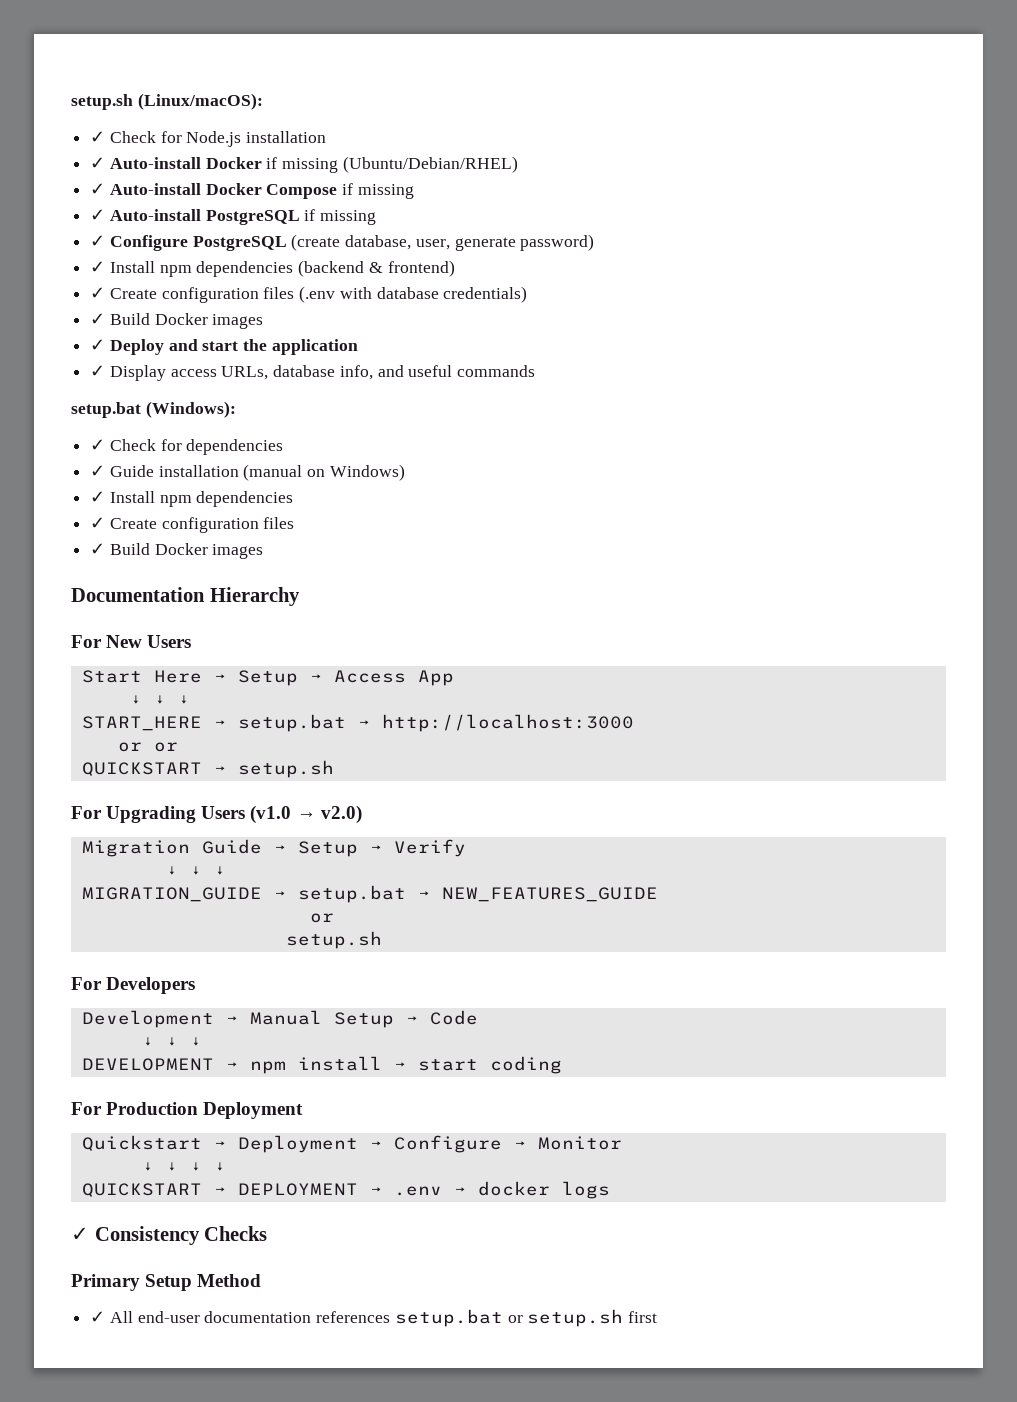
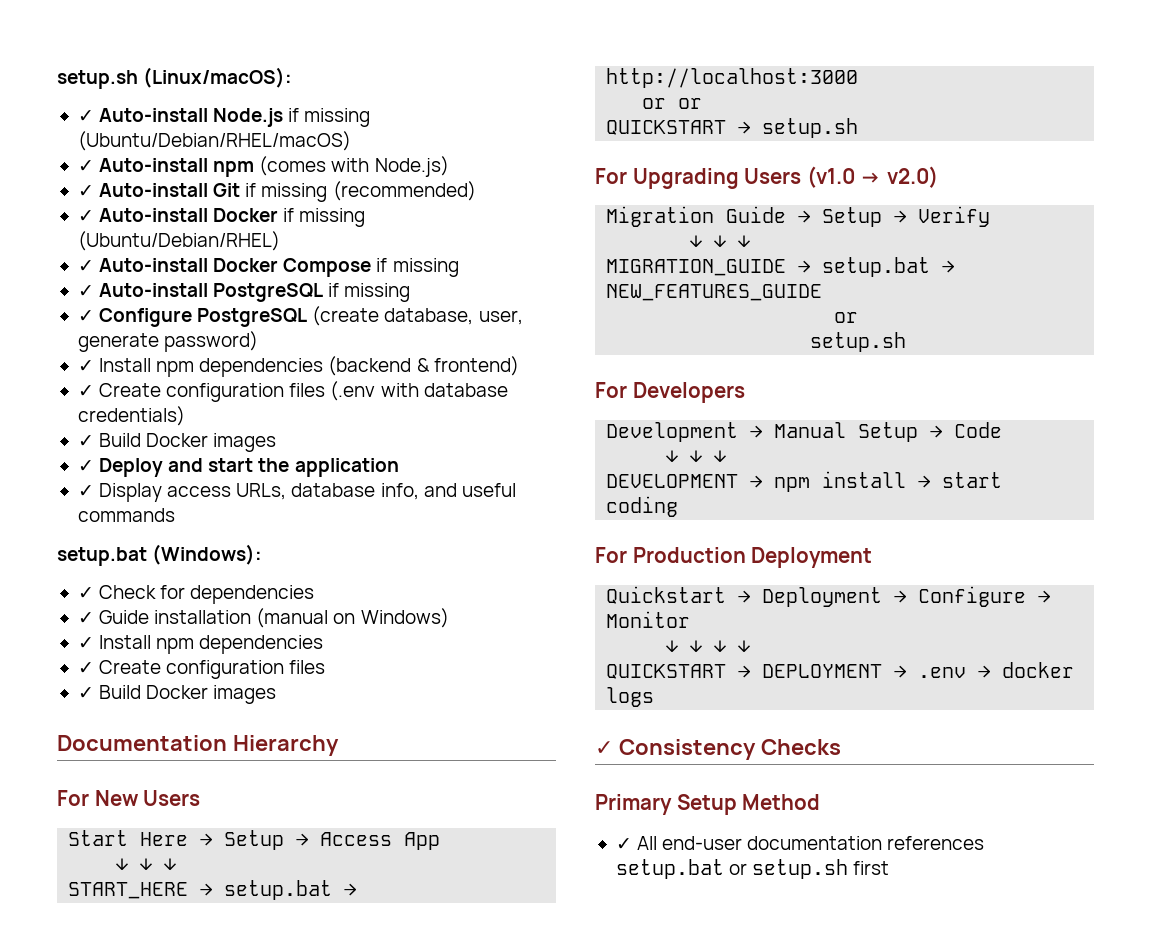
[109,131,327,147] Check for Node.js installation -> [99,108,371,127] [77,131,351,151] [77,156,449,177] [77,181,476,202] Auto-install Node.js if missing (Ubuntu/Debian/RHEL/macOS) // ✓ Auto-install npm (comes with Node.js) // ✓ Auto-install Git if missing (recommended)

